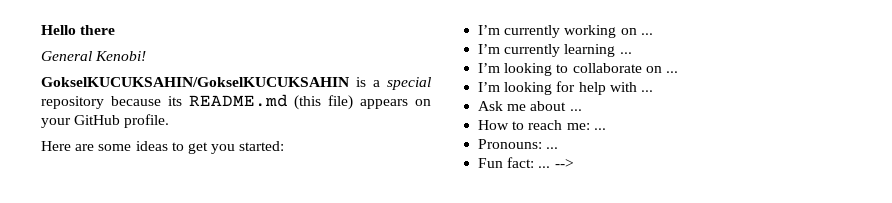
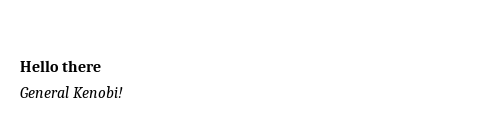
[41,77,431,90] [41,94,431,110] [41,114,170,128] [41,141,285,154] [478,25,653,38] [478,44,632,57] [478,63,678,76] [478,81,653,95] [478,101,582,111] [478,120,606,130] [478,139,559,149] [478,157,574,168] // GokselKUCUKSAHIN/GokselKUCUKSAHIN is a special repository because its README.md (this file) appears on your GitHub profile. // Here are some ideas to get you started: // I’m currently working on ... // I’m currently learning ... // I’m looking to collaborate on ... // I’m looking for help with ... // Ask me about ... // How to reach me: ... // Pronouns: ... // Fun fact: ... --> -> (124, 92) none

